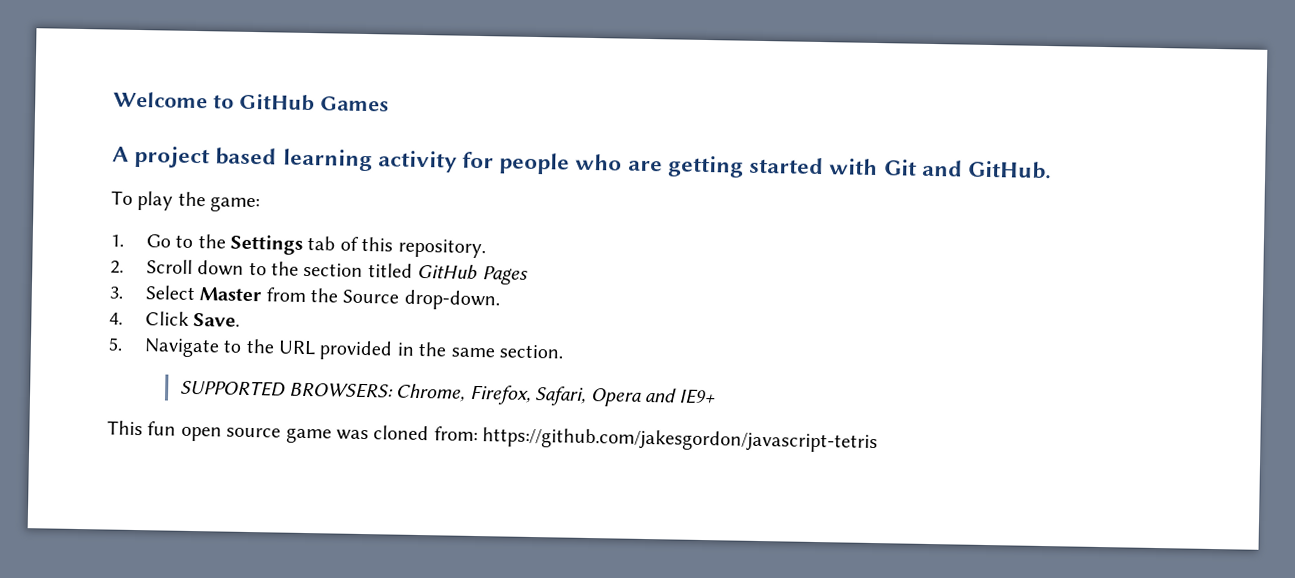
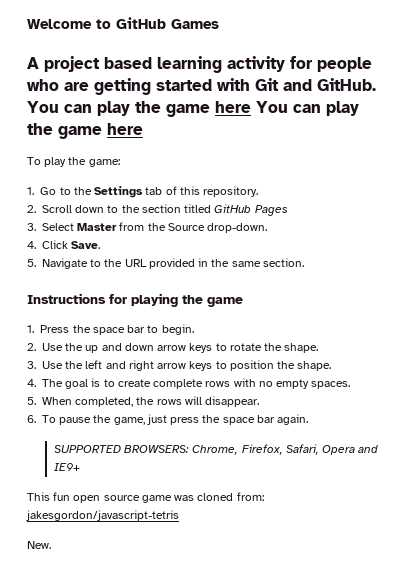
(1052, 170) none -> [27,101,359,117] [27,123,143,139] You can play the game here You can play the game here
(563, 351) none -> [27,293,243,307] [27,324,194,335] [27,343,319,353] [27,360,332,371] [27,378,351,389] [27,396,260,407] [27,414,309,425] // Instructions for playing the game // 1. Press the space bar to begin. // 2. Use the up and down arrow keys to rotate the shape. // 3. Use the left and right arrow keys to position the shape. // 4. The goal is to create complete rows with no empty spaces. // 5. When completed, the rows will disappear. // 6. To pause the game, just press the space bar again.
[482,427,879,454] https://github.com/jakesgordon/javascript-tetris -> [26,510,179,521] [27,541,51,549] jakesgordon/javascript-tetris // New.

